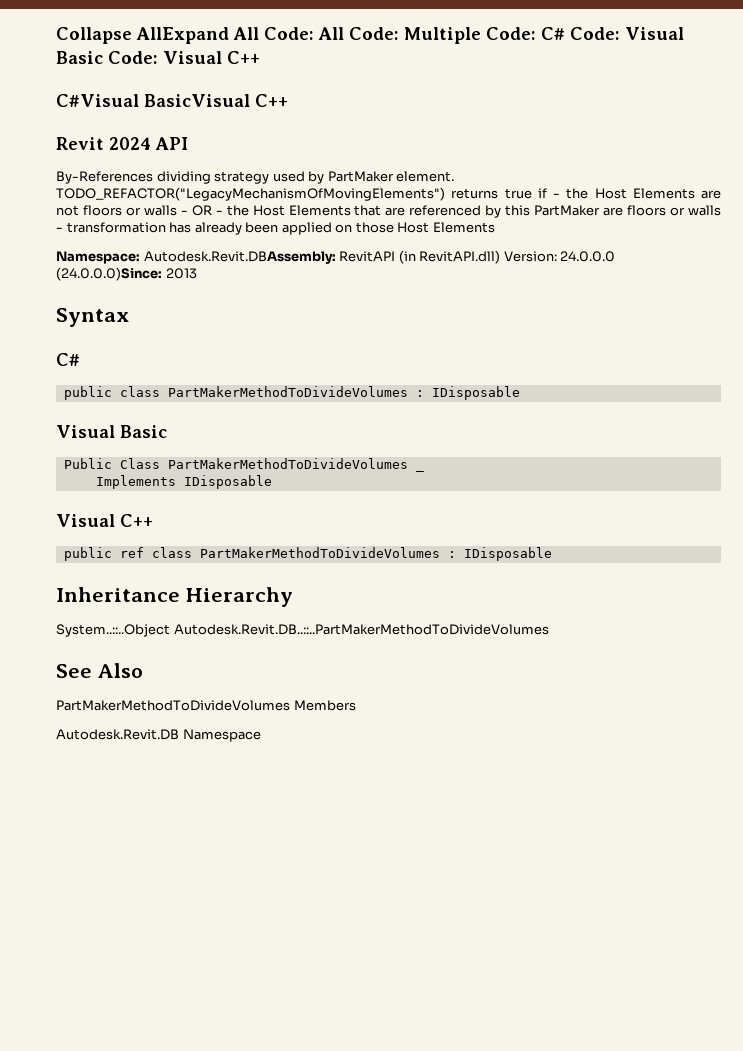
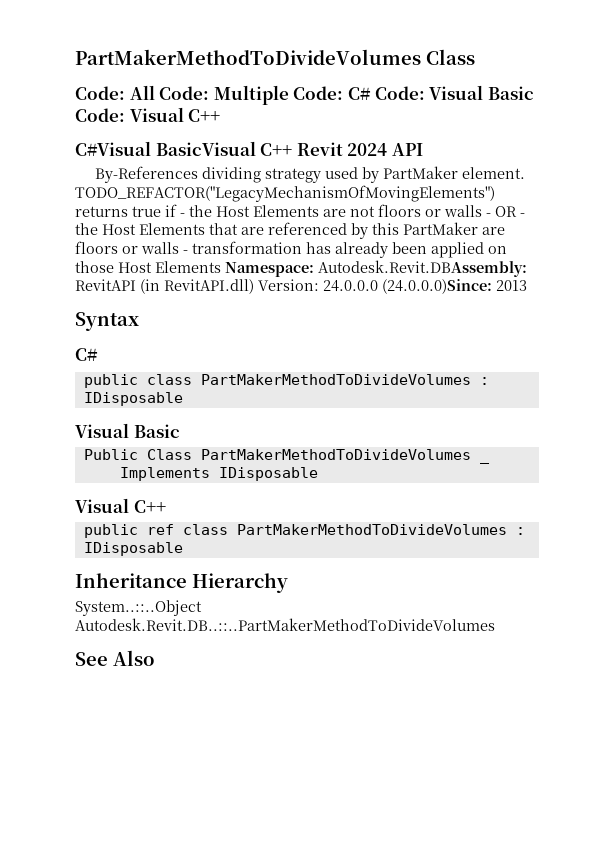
[56,27,259,44] Collapse AllExpand All -> [75,49,475,65] PartMakerMethodToDivideVolumes Class //
(288, 100) // -> (293, 149) none
(495, 227) // -> (221, 267) none
[56,700,356,711] [56,729,261,742] // PartMakerMethodToDivideVolumes Members // Autodesk.Revit.DB Namespace -> (155, 658) none

